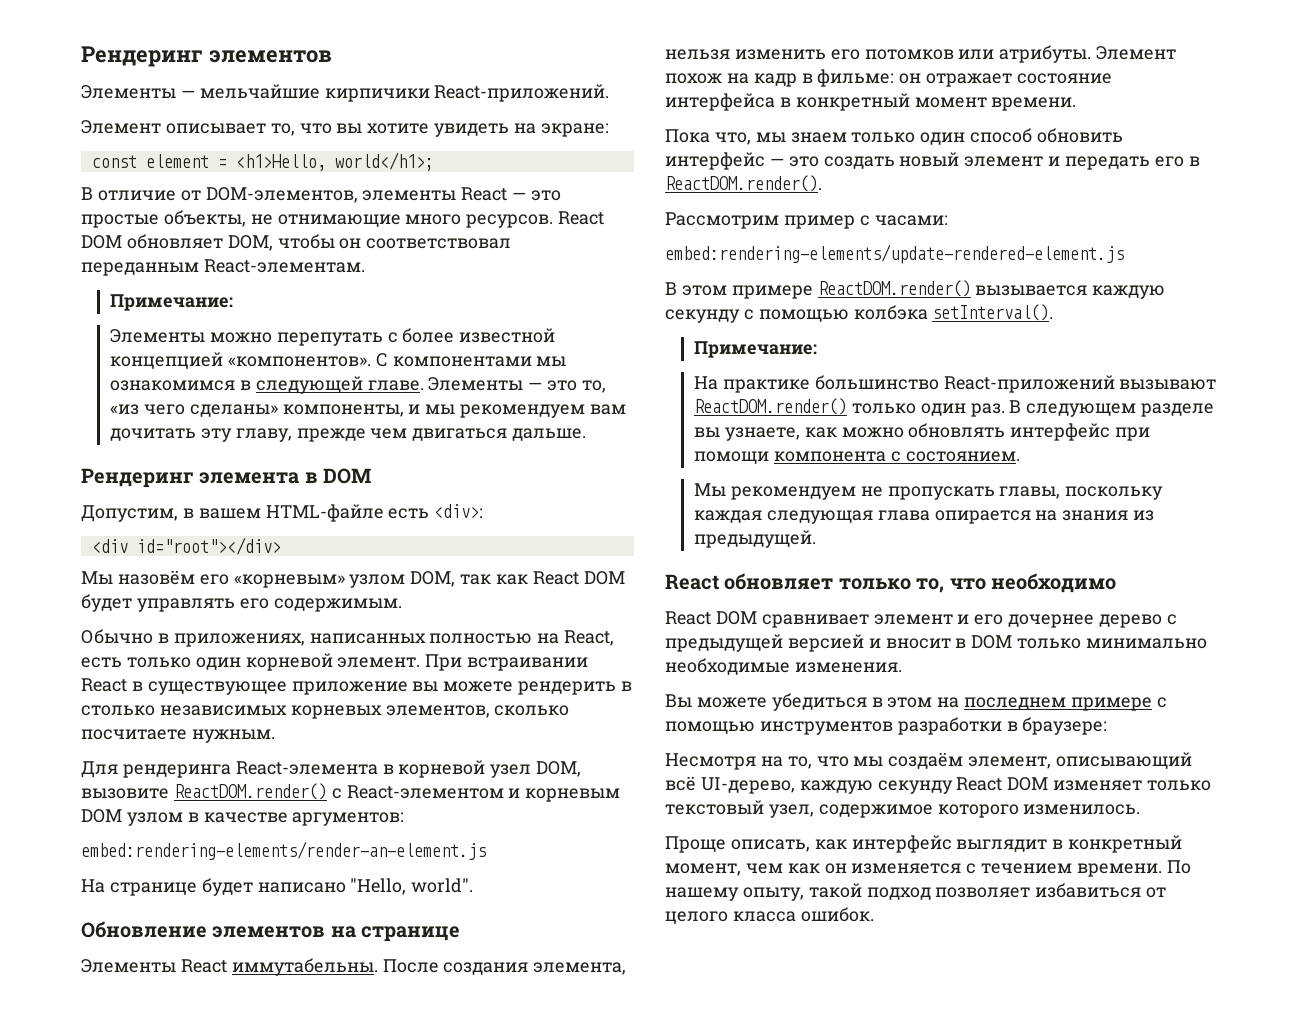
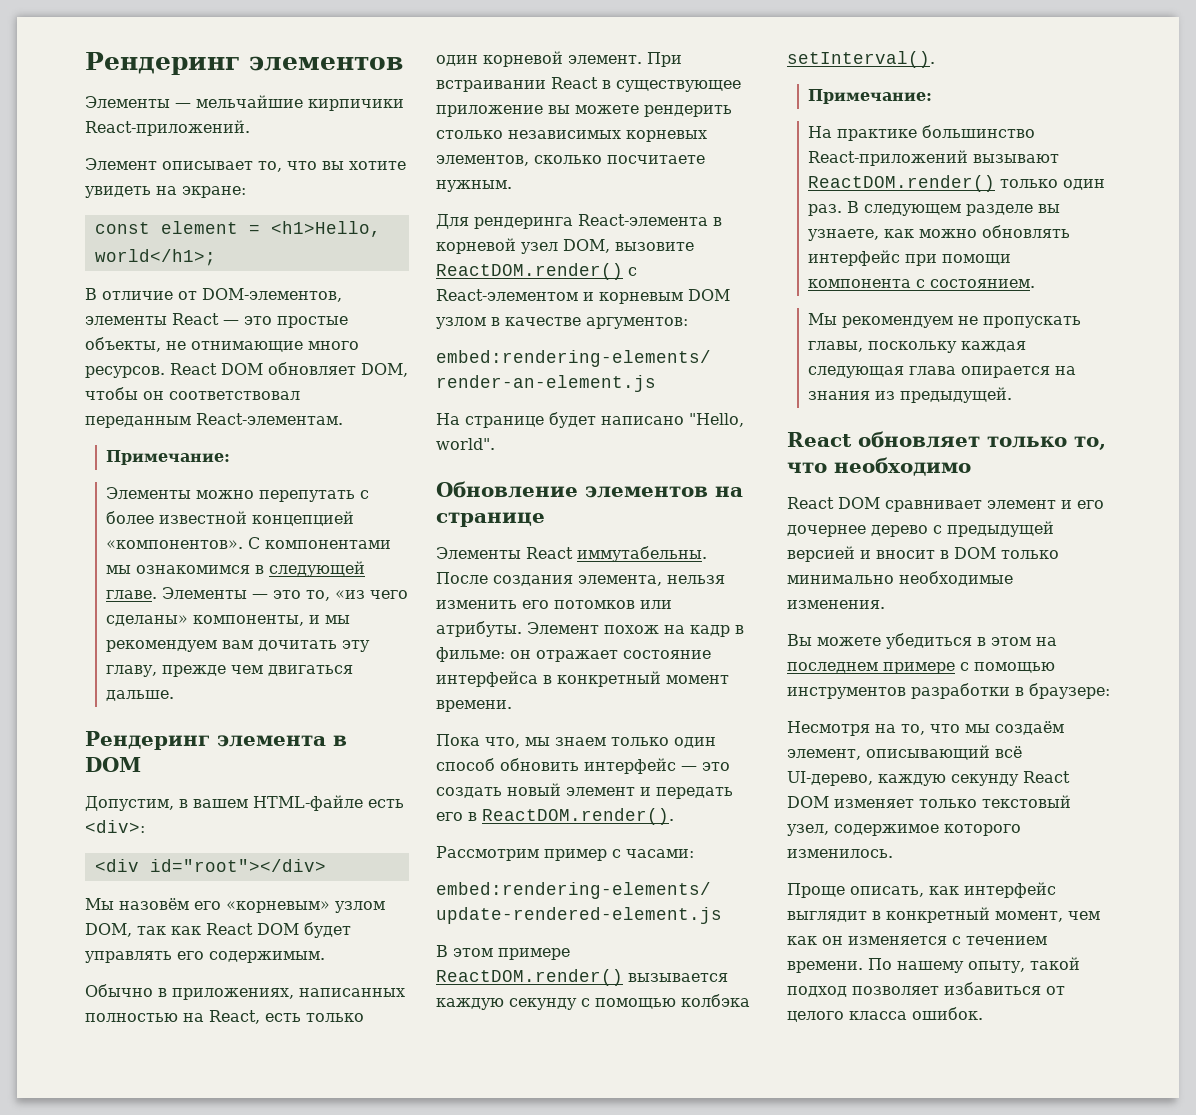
[621,681,633,691] в -> (732, 111) none

